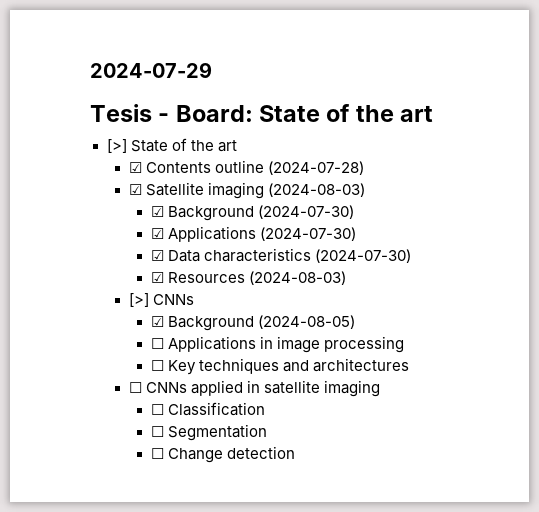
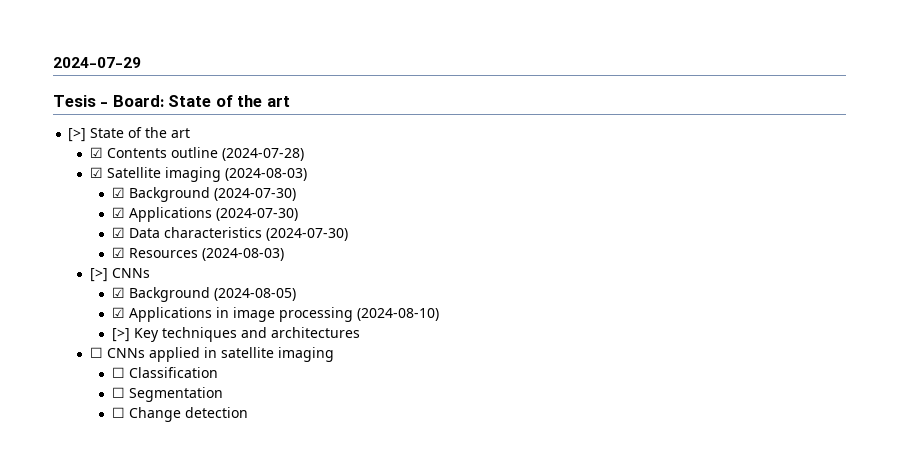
[150,338,164,349] ☐ -> [111,307,125,318] ☑
[150,360,164,371] // ☐ -> [356,308,439,321] [111,328,130,342] (2024-08-10) // [>]

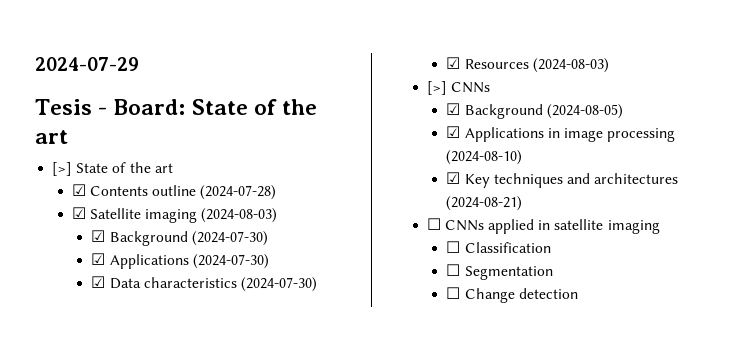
[111,328,130,342] [>] -> [446,172,461,184] ☑
(360, 332) none -> [446,196,523,211] (2024-08-21)

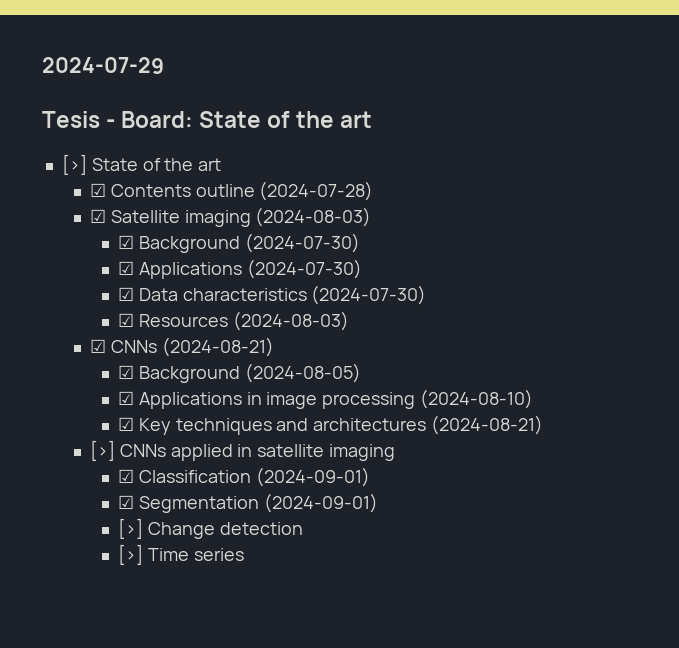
[426,81,490,95] [>] CNNs -> [89,337,274,357] ☑ CNNs (2024-08-21)
[426,218,441,230] ☐ -> [89,440,115,461] [>]
[446,241,461,253] ☐ -> [117,469,134,483] ☑
[446,264,461,276] // ☐ -> [255,467,370,487] [117,495,134,509] (2024-09-01) // ☑
[446,287,461,299] // ☐ -> [263,493,378,513] [117,518,143,539] (2024-09-01) // [>]
(578, 293) none -> [117,544,244,565] // [>] Time series

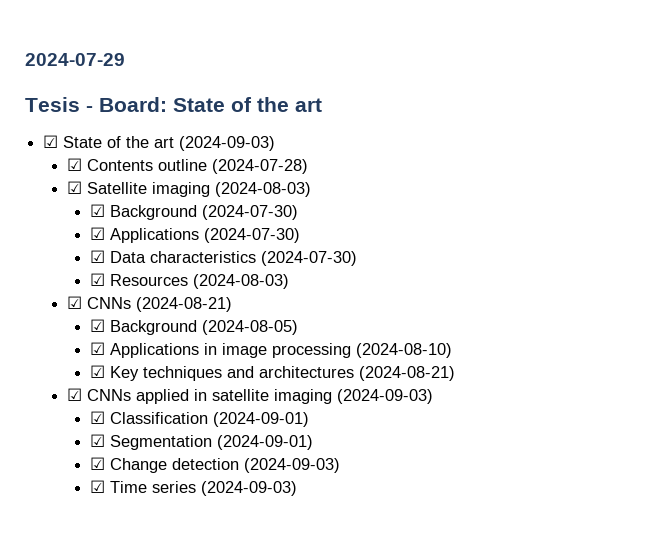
[61,154,222,175] [>] State of the art -> [43,135,276,151] ☑ State of the art (2024-09-03)
[89,440,115,461] [>] -> [66,388,82,401] ☑
(396, 452) none -> [336,389,433,404] (2024-09-03)
[117,518,143,539] [>] -> [89,457,105,470] ☑
[117,544,143,565] // [>] -> [243,458,340,473] [89,480,105,493] (2024-09-03) // ☑
(244, 554) none -> [200,481,297,496] (2024-09-03)

